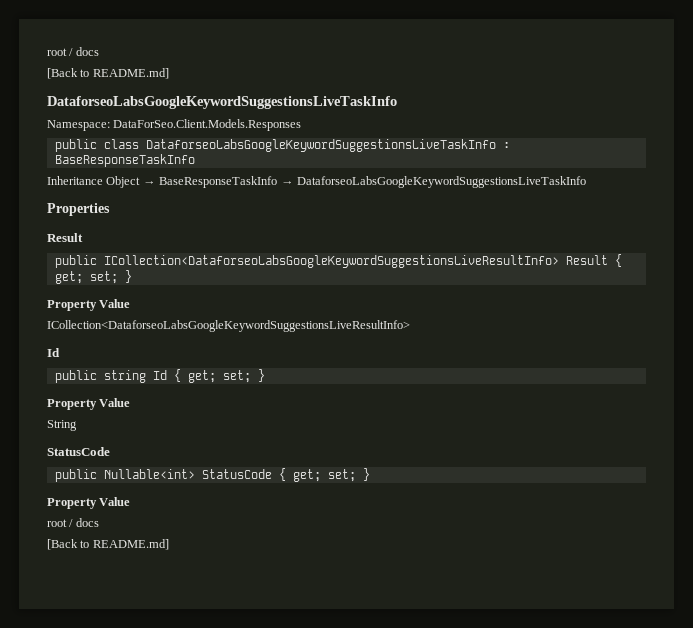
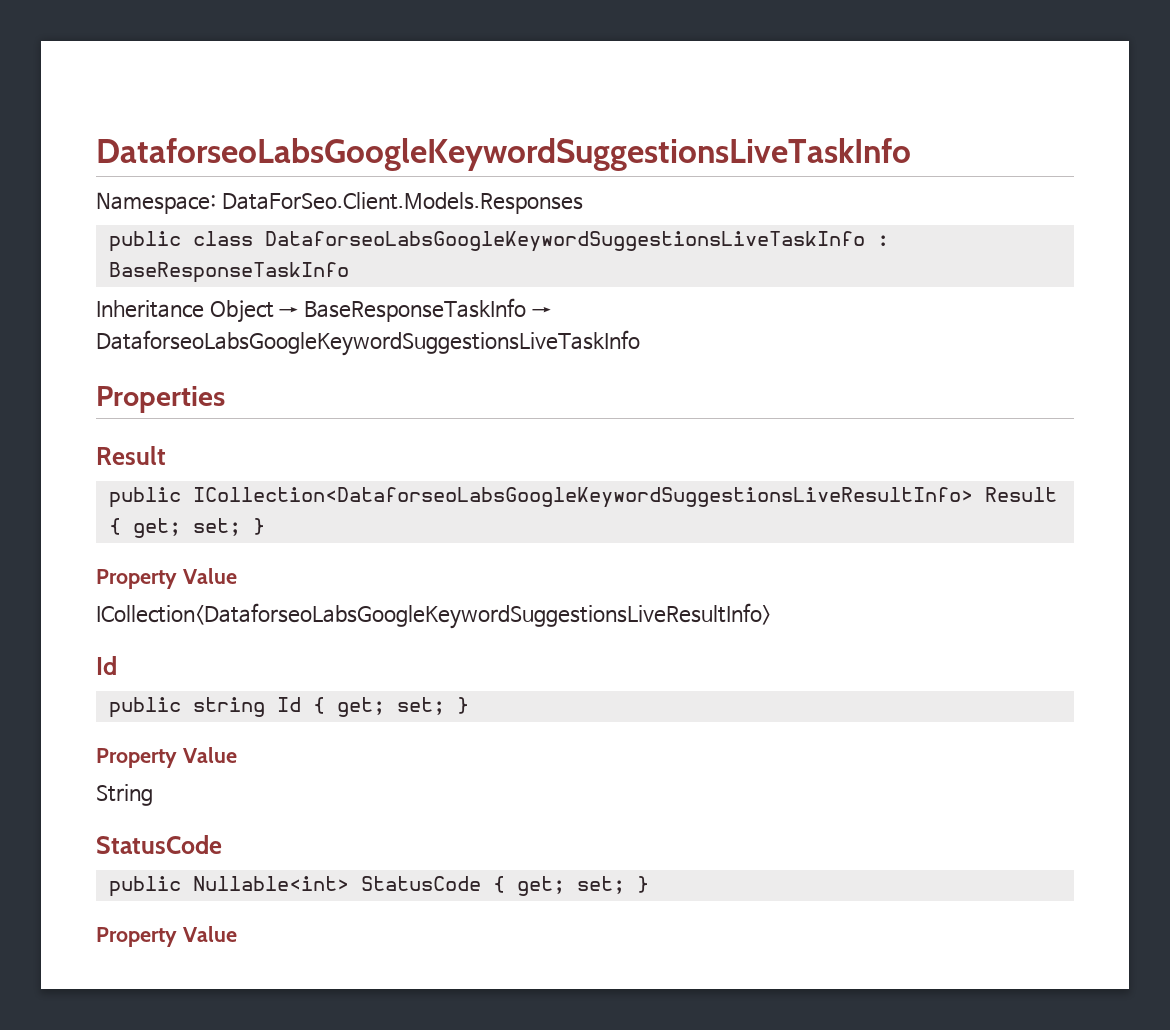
[47,47,99,56] [47,68,169,79] root / docs // [Back to README.md] // -> (96, 154) none
[47,518,99,527] [47,539,169,550] // root / docs // [Back to README.md] -> (237, 934) none

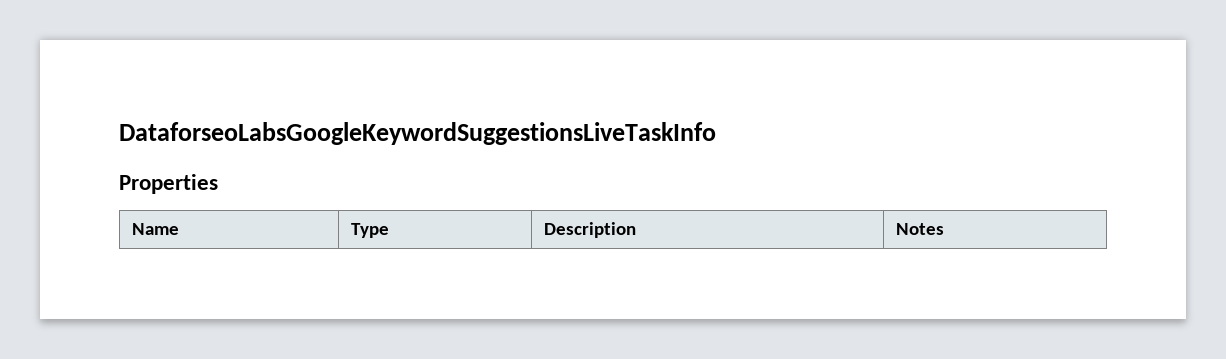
[96,138,911,171] [96,192,583,214] [108,231,889,252] [108,262,349,283] [96,298,551,323] [96,330,640,356] [96,386,225,413] [96,446,166,465] [108,487,1057,508] [108,518,265,538] [96,568,237,589] [96,603,771,629] [96,656,117,675] [108,697,469,718] [96,747,237,768] [96,784,153,806] [96,835,222,854] [108,876,649,897] [96,926,237,947] DataforseoLabsGoogleKeywordSuggestionsLiveTaskInfo // Namespace: DataForSeo.Client.Models.Responses // public class DataforseoLabsGoogleKeywordSuggestionsLiveTaskInfo : BaseResponseTaskInfo // Inheritance Object → BaseResponseTaskInfo → DataforseoLabsGoogleKeywordSuggestionsLiveTaskInfo // Properties // Result // public ICollection<DataforseoLabsGoogleKeywordSuggestionsLiveResultInfo> Result { get; set; } // Property Value // ICollection<DataforseoLabsGoogleKeywordSuggestionsLiveResultInfo> // Id // public string Id { get; set; } // Property Value // String // StatusCode // public Nullable<int> StatusCode { get; set; } // Property Value -> [119,122,716,145] [119,174,218,194] [132,223,180,235] [351,223,390,238] [544,222,637,238] [896,223,945,235] DataforseoLabsGoogleKeywordSuggestionsLiveTaskInfo // Properties // Name | Type | Description | Notes

